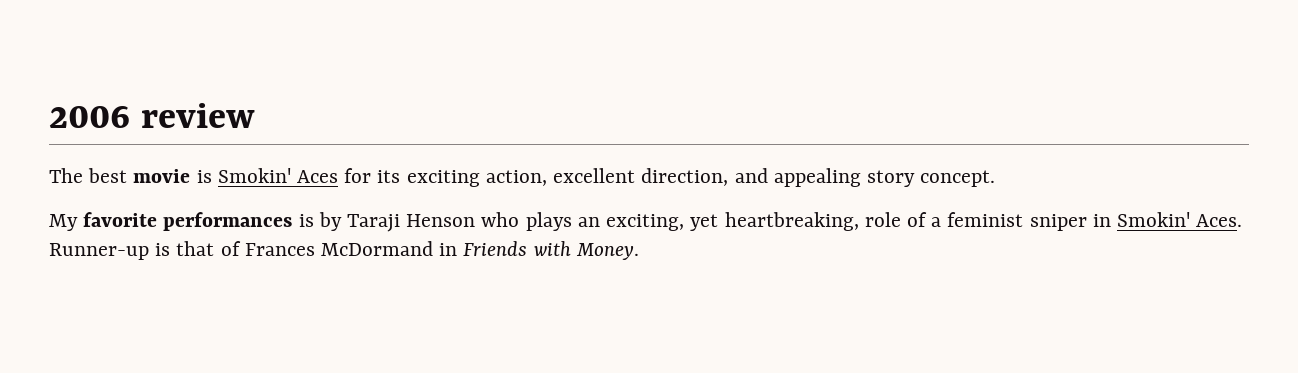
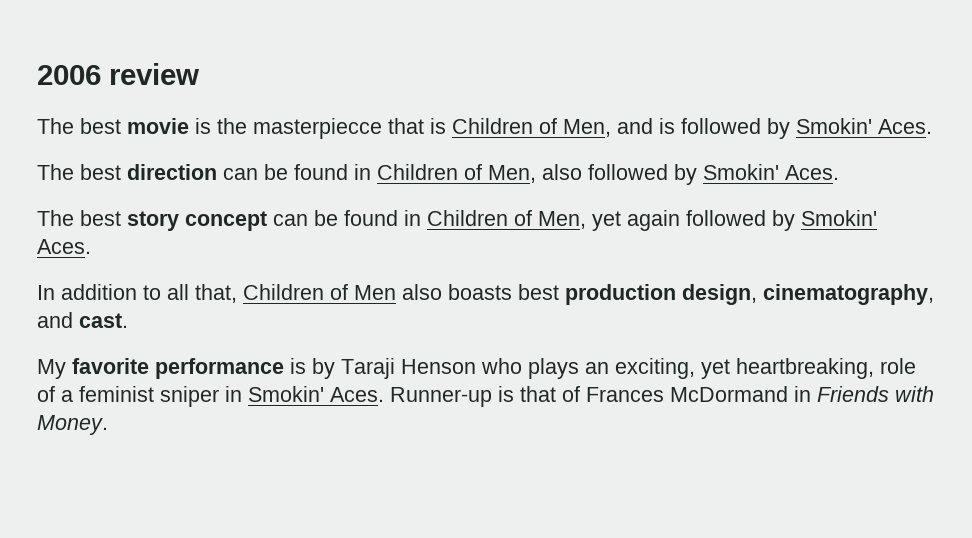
[217,168,996,187] Smokin' Aces for its exciting action, excellent direction, and appealing story concept. -> [217,118,932,139] [37,164,839,185] [37,210,877,231] [37,239,91,254] [37,284,934,305] [37,312,128,328] the masterpiecce that is Children of Men, and is followed by Smokin' Aces. // The best direction can be found in Children of Men, also followed by Smokin' Aces. // The best story concept can be found in Children of Men, yet again followed by Smokin' Aces. // In addition to all that, Children of Men also boasts best production design, cinematography, and cast.
[163,212,293,231] performances -> [155,358,284,379] performance

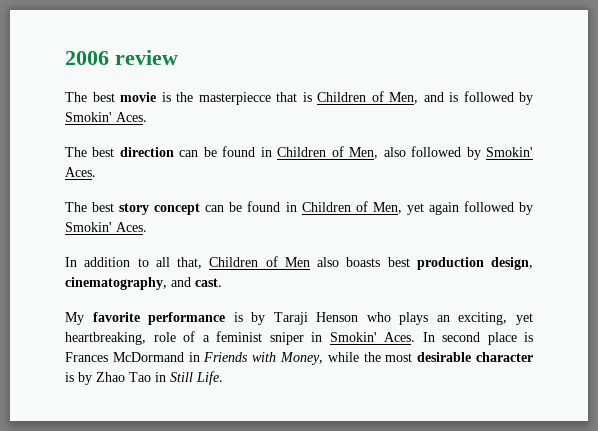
[390,386,580,407] Runner-up is that of -> [422,332,533,345] In second place is
[37,415,108,435] Money. -> [280,352,533,365] [65,371,223,385] Money, while the most desirable character is by Zhao Tao in Still Life.

